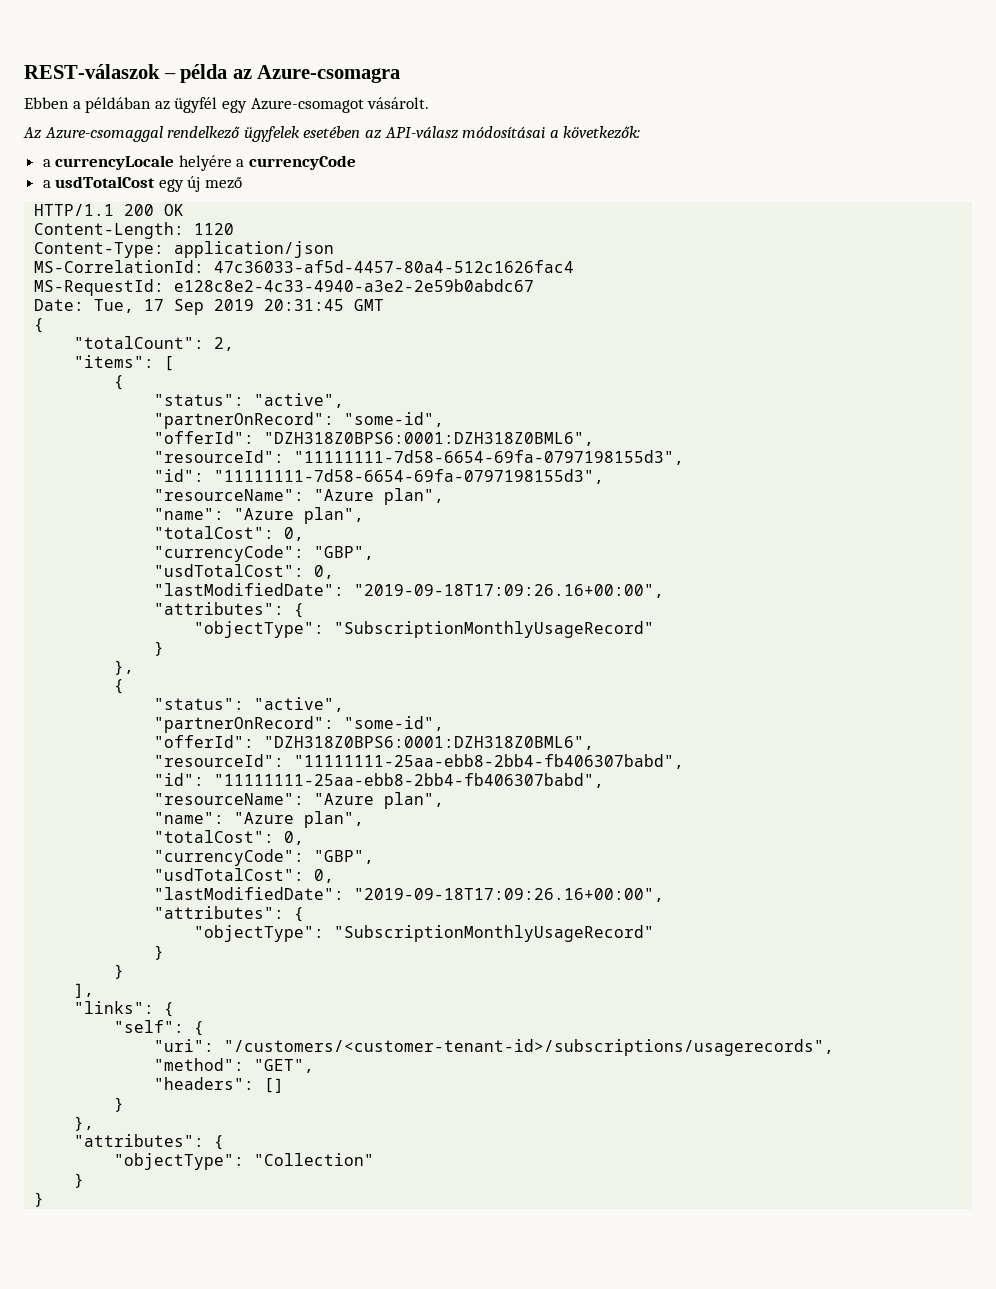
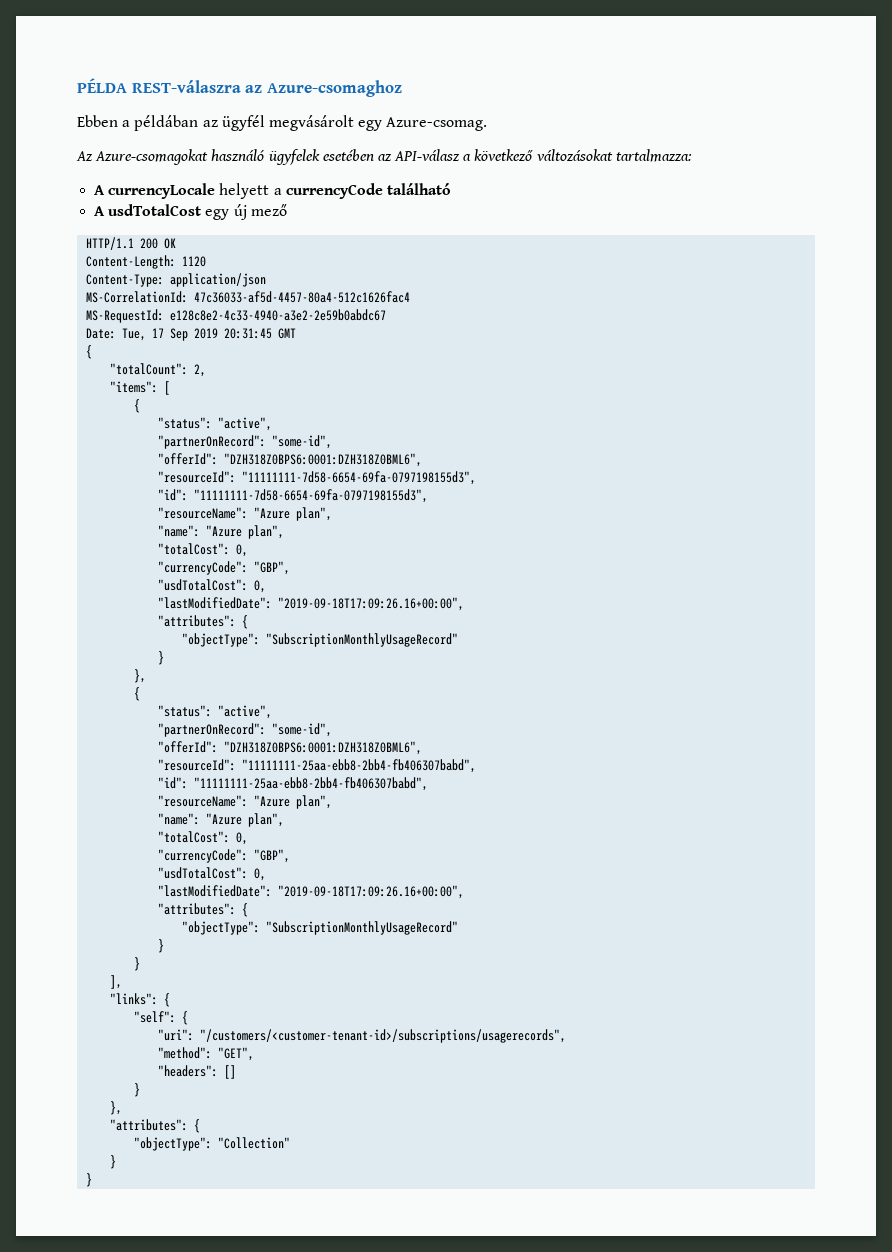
[24,64,401,83] REST-válaszok – példa az Azure-csomagra -> [77,78,402,97] PÉLDA REST-válaszra az Azure-csomaghoz
[221,97,430,113] egy Azure-csomagot vásárolt. -> [268,115,488,131] megvásárolt egy Azure-csomag.
[44,126,241,142] Azure-csomaggal rendelkező -> [95,149,265,165] Azure-csomagokat használó
[462,126,641,139] [42,155,232,171] módosításai a következők: // a currencyLocale helyére -> [463,149,692,162] [94,183,270,199] a következő változásokat tartalmazza: // A currencyLocale helyett
[42,180,51,188] // a -> [386,183,451,195] [94,206,106,216] található // A

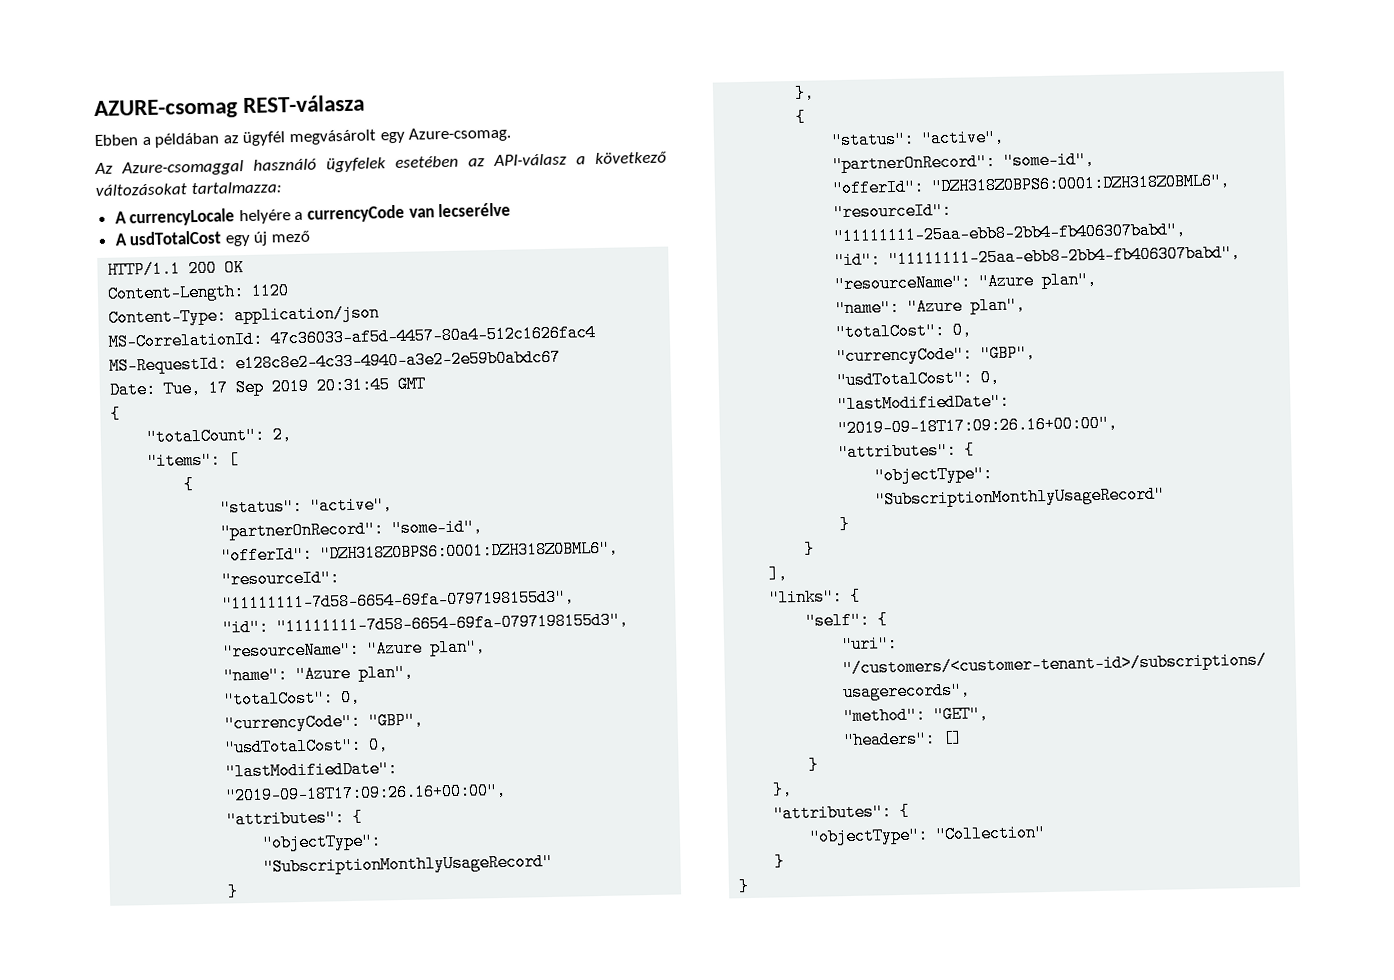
[77,78,402,97] PÉLDA REST-válaszra az Azure-csomaghoz -> [94,94,366,121] AZURE-csomag REST-válasza
[95,149,209,165] Azure-csomagokat -> [121,160,244,177] Azure-csomaggal
[219,183,270,199] helyett -> [238,209,291,225] helyére
[386,183,451,195] található -> [408,202,512,218] van lecserélve

